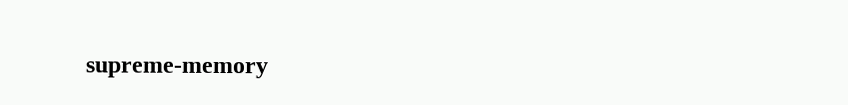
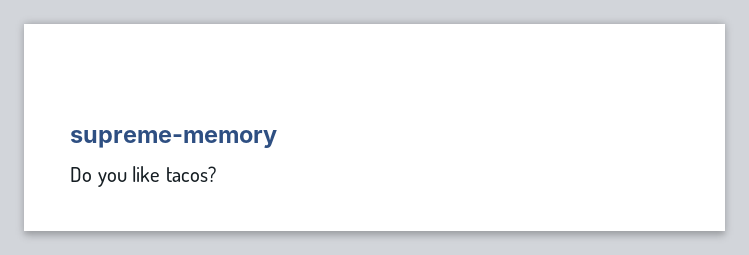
(268, 70) none -> [70,166,216,187] // Do you like tacos?

